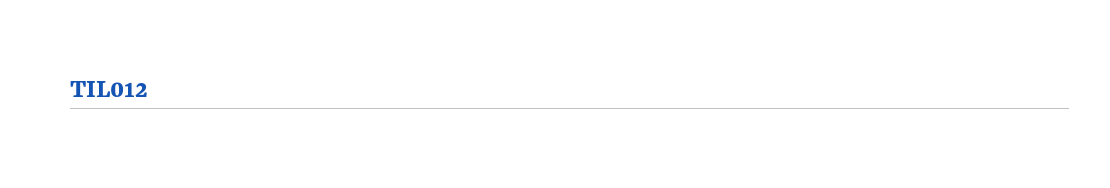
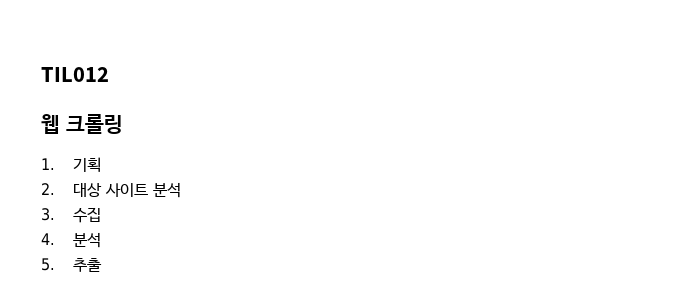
(148, 89) none -> [41,114,123,134] [41,157,101,172] [41,182,181,198] [41,207,101,223] [41,232,101,248] [41,258,102,272] // 웹 크롤링 // 1. 기획 // 2. 대상 사이트 분석 // 3. 수집 // 4. 분석 // 5. 추출

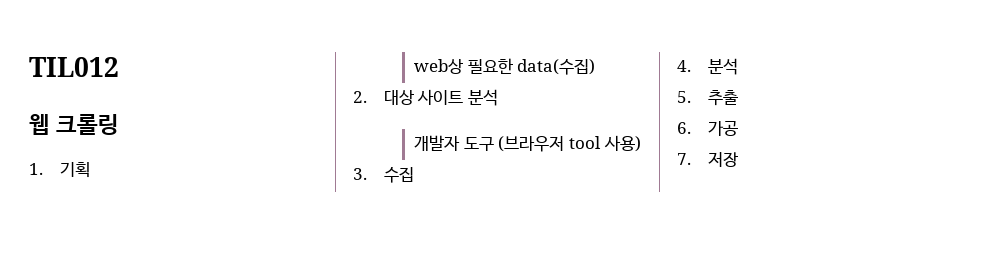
(101, 164) none -> [414,58,596,75] // web상 필요한 data(수집)
(181, 190) none -> [414,135,641,152] // 개발자 도구 (브라우저 tool 사용)
(102, 265) none -> [677,121,738,136] [677,152,738,167] // 6. 가공 // 7. 저장

